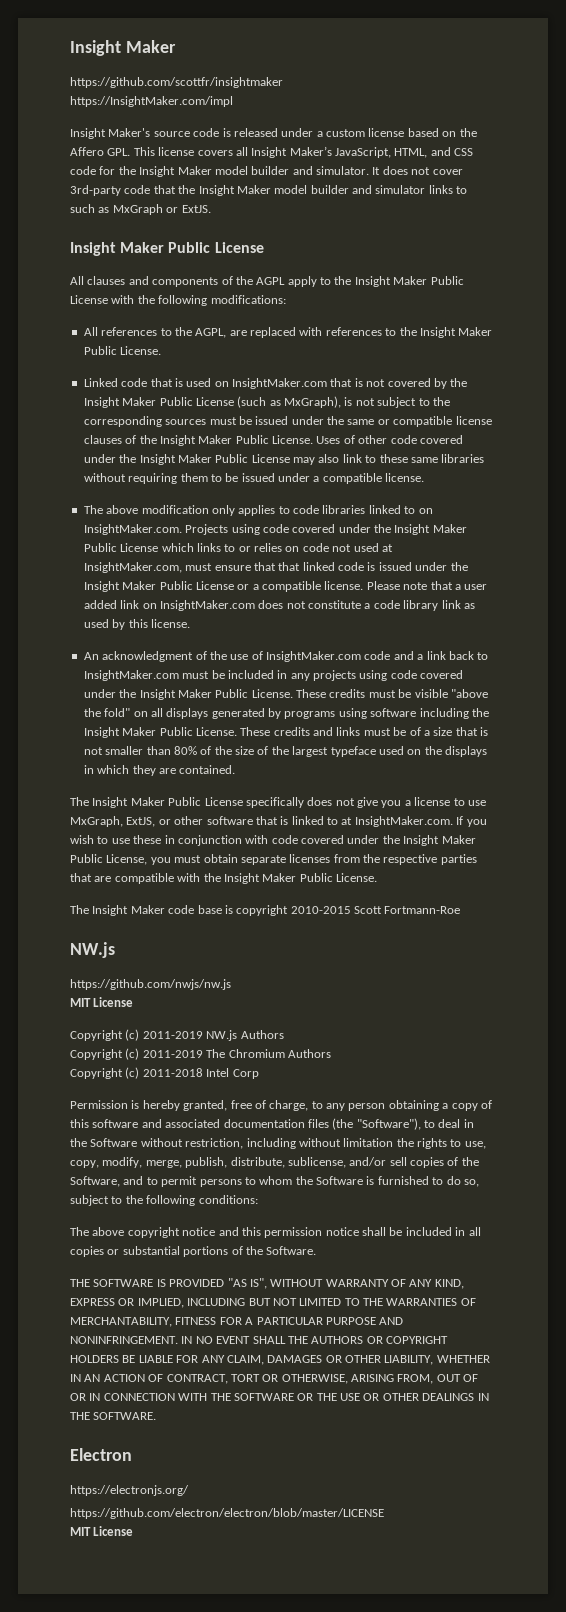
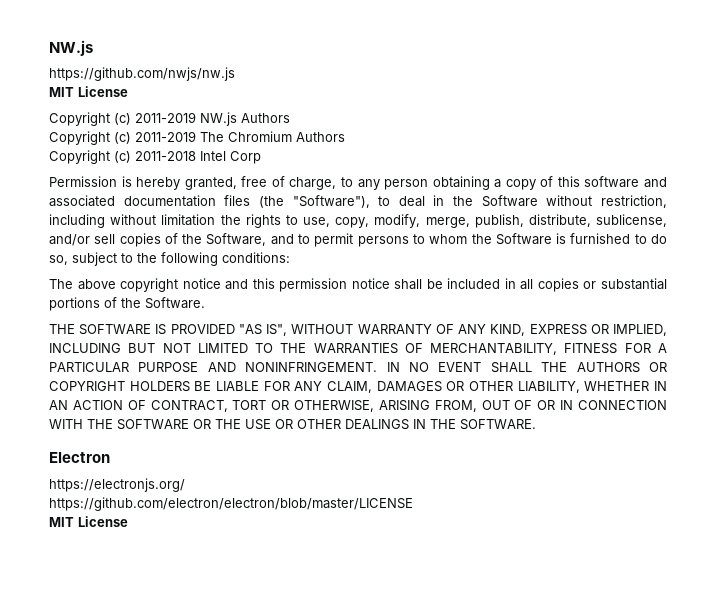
[70,40,176,56] [70,77,283,88] [70,96,233,107] [70,128,477,139] [70,146,474,158] [70,166,463,177] [70,185,468,196] [70,204,211,215] [70,242,264,256] [70,276,464,287] [70,295,286,306] [83,327,493,338] [83,346,162,355] [83,378,468,389] [83,396,450,408] [83,416,492,427] [83,435,463,446] [83,454,485,465] [83,473,425,484] [83,505,433,516] [83,524,467,535] [83,543,393,552] [83,562,468,573] [83,581,488,592] [83,600,475,611] [83,619,190,630] [83,651,489,662] [83,670,464,681] [83,689,488,700] [83,708,489,719] [83,727,488,738] [83,746,487,757] [83,765,236,776] [70,797,486,808] [70,816,487,827] [70,835,476,846] [70,854,477,865] [70,873,377,884] [70,905,461,916] Insight Maker // https://github.com/scottfr/insightmaker // https://InsightMaker.com/impl // Insight Maker's source code is released under a custom license based on the Affero GPL. This license covers all Insight Maker’s JavaScript, HTML, and CSS code for the Insight Maker model builder and simulator. It does not cover 3rd-party code that the Insight Maker model builder and simulator links to such as MxGraph or ExtJS. // Insight Maker Public License // All clauses and components of the AGPL apply to the Insight Maker Public License with the following modifications: // All references to the AGPL, are replaced with references to the Insight Maker Public License. // Linked code that is used on InsightMaker.com that is not covered by the Insight Maker Public License (such as MxGraph), is not subject to the corresponding sources must be issued under the same or compatible license clauses of the Insight Maker Public License. Uses of other code covered under the Insight Maker Public License may also link to these same libraries without requiring them to be issued under a compatible license. // The above modification only applies to code libraries linked to on InsightMaker.com. Projects using code covered under the Insight Maker Public License which links to or relies on code not used at InsightMaker.com, must ensure that that linked code is issued under the Insight Maker Public License or a compatible license. Please note that a user added link on InsightMaker.com does not constitute a code library link as used by this license. // An acknowledgment of the use of InsightMaker.com code and a link back to InsightMaker.com must be included in any projects using code covered under the Insight Maker Public License. These credits must be visible "above the fold" on all displays generated by programs using software including the Insight Maker Public License. These credits and links must be of a size that is not smaller than 80% of the size of the largest typeface used on the displays in which they are contained. // The Insight Maker Public License specifically does not give you a license to use MxGraph, ExtJS, or other software that is linked to at InsightMaker.com. If you wish to use these in conjunction with code covered under the Insight Maker Public License, you must obtain separate licenses from the respective parties that are compatible with the Insight Maker Public License. // The Insight Maker code base is copyright 2010-2015 Scott Fortmann-Roe // -> (49, 48) none

